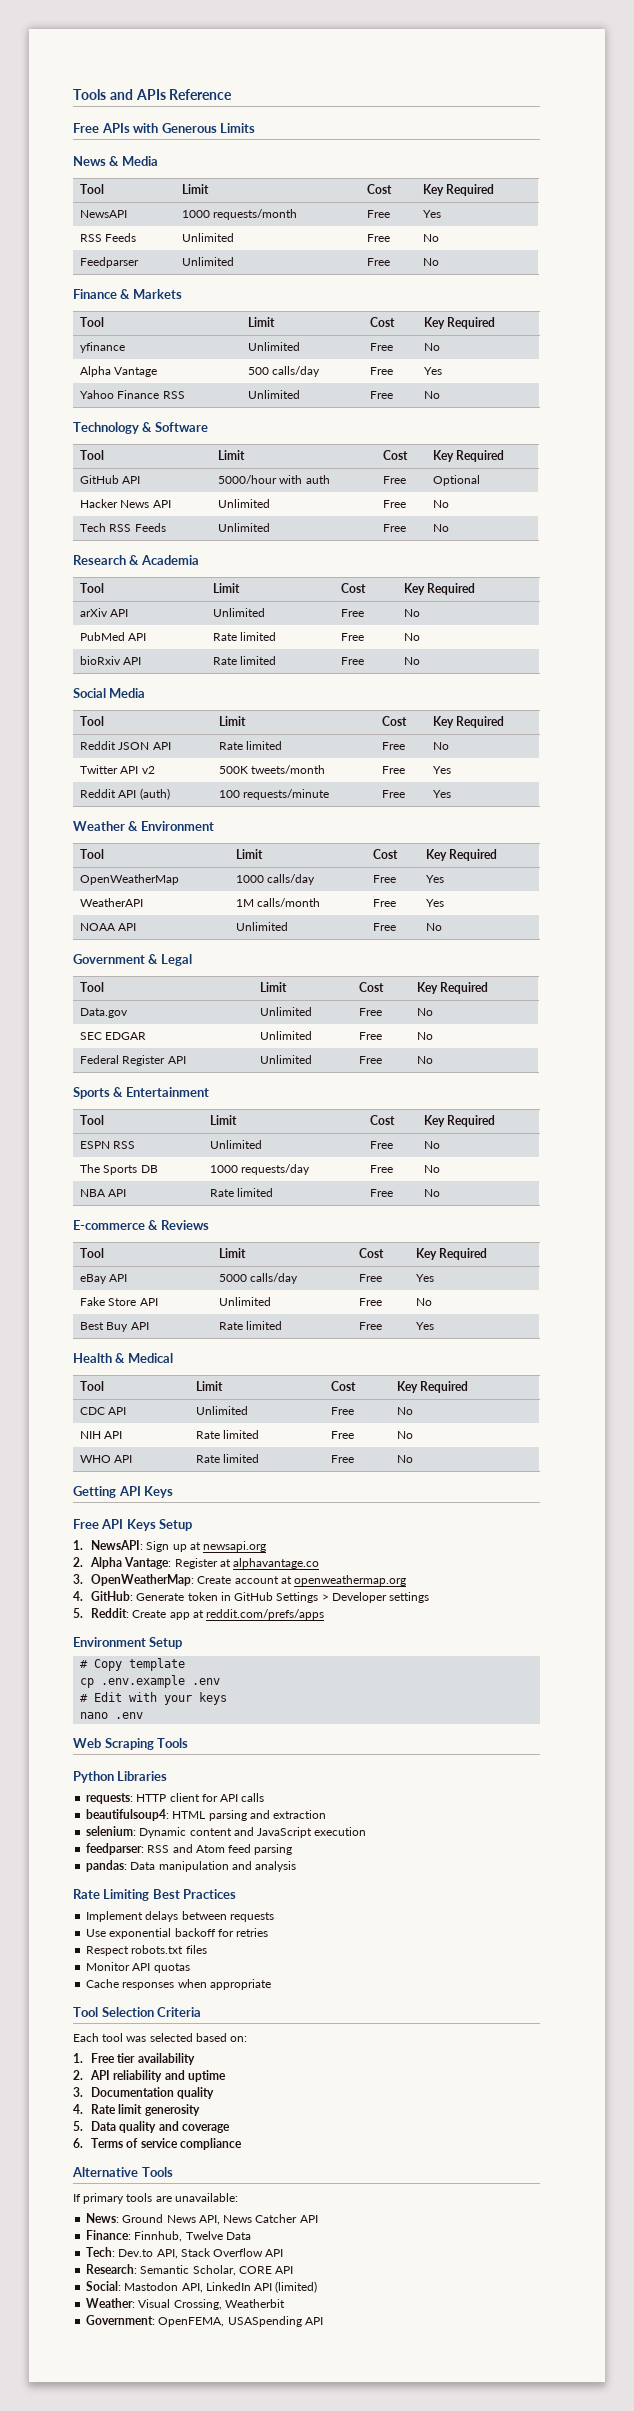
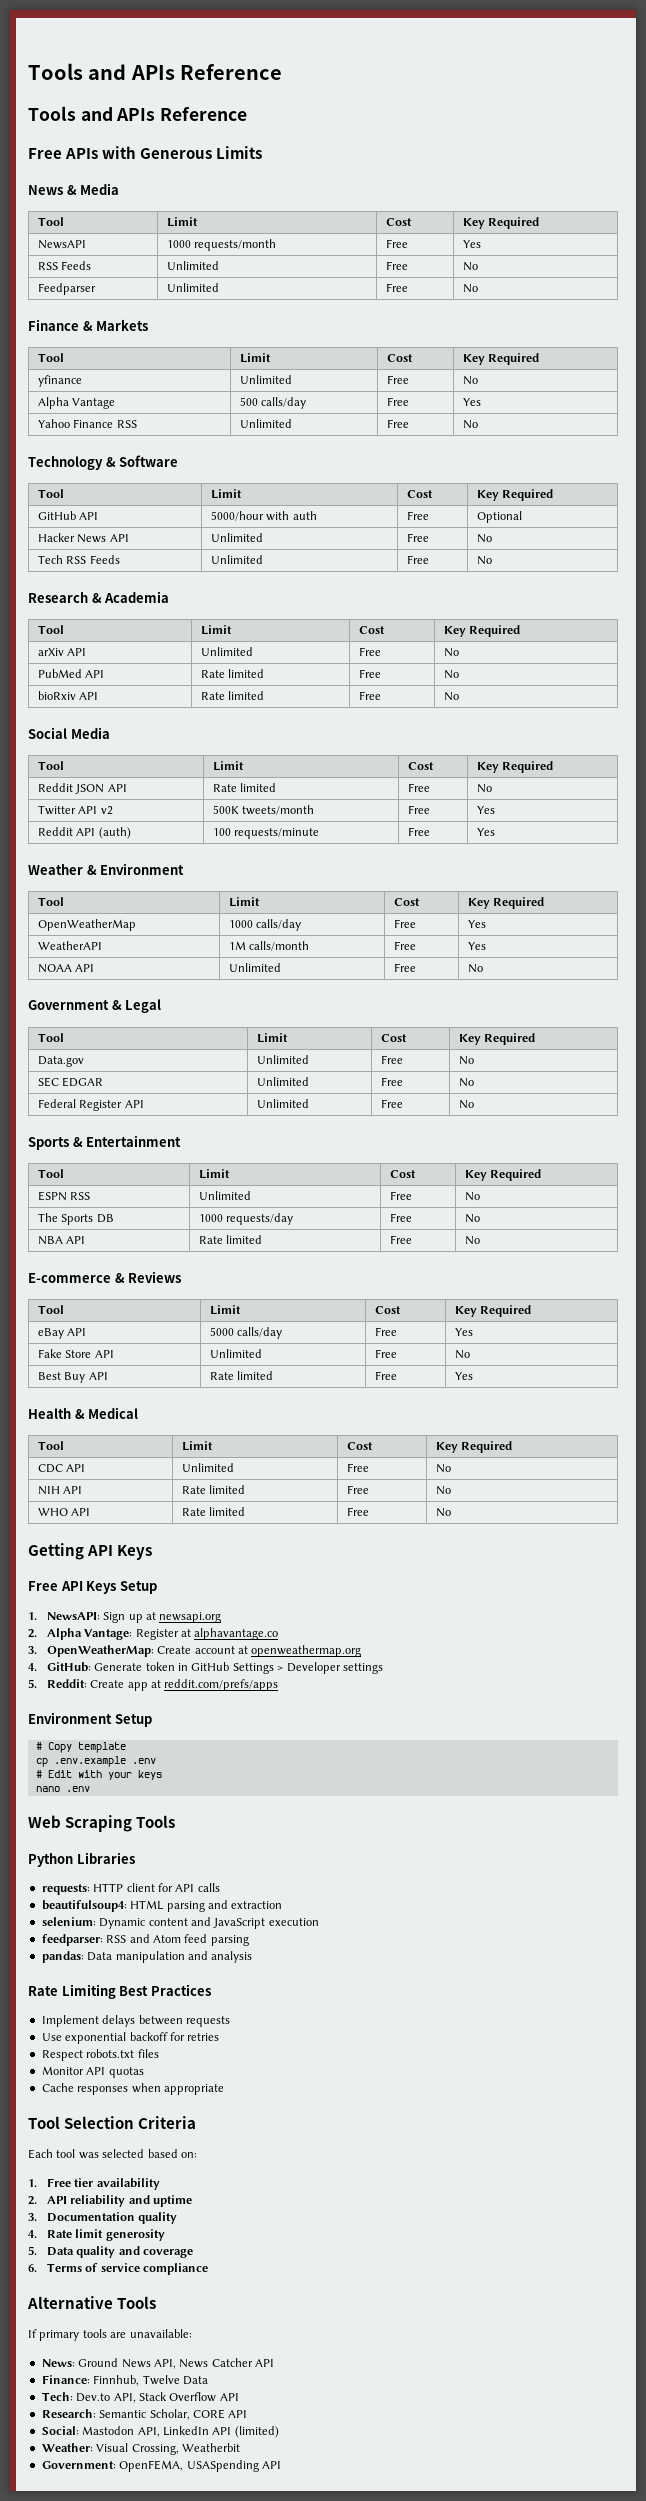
[73,89,233,100] Tools and APIs Reference -> [28,63,283,80] [28,106,248,121] Tools and APIs Reference // Tools and APIs Reference

